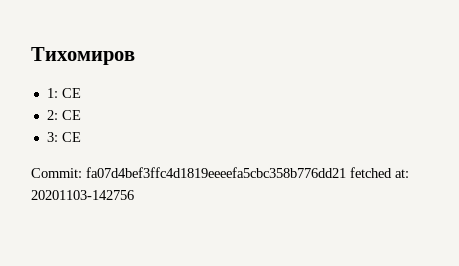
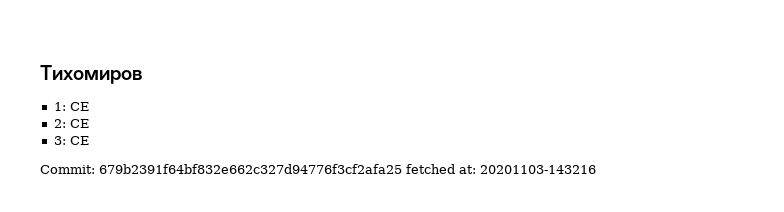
[86,167,346,178] fa07d4bef3ffc4d1819eeeefa5cbc358b776dd21 -> [99,164,402,174] 679b2391f64bf832e662c327d94776f3cf2afa25
[31,190,134,200] 20201103-142756 -> [480,165,596,174] 20201103-143216

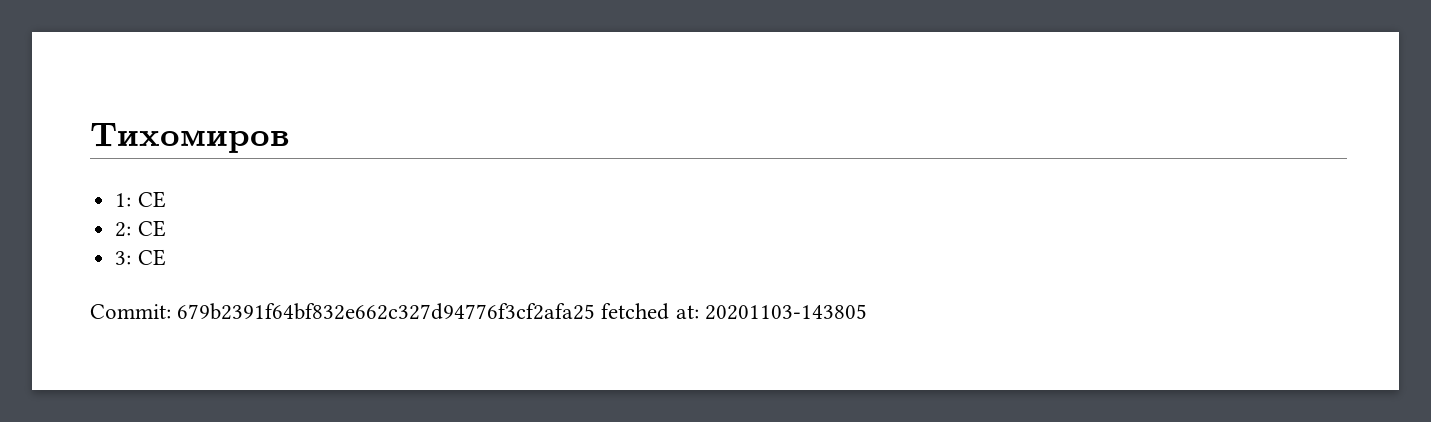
[480,165,596,174] 20201103-143216 -> [704,304,867,320] 20201103-143805

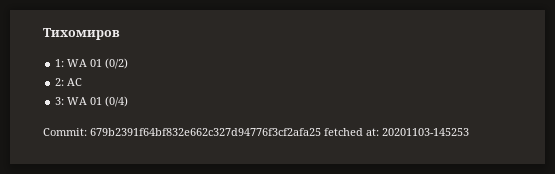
[137,191,166,208] CE -> [67,58,129,69] WA 01 (0/2)
[137,220,166,237] CE -> [67,78,83,86] AC
[137,249,166,266] CE -> [67,96,129,107] WA 01 (0/4)
[704,304,867,320] 20201103-143805 -> [382,128,469,136] 20201103-145253

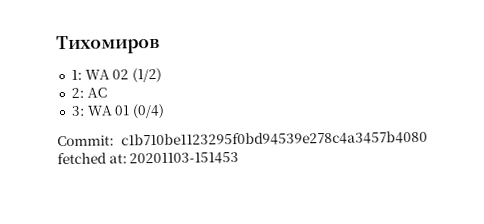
[90,58,129,69] 01 (0/2) -> [112,67,162,83] 02 (1/2)
[90,128,321,136] 679b2391f64bf832e662c327d94776f3cf2afa25 -> [121,130,428,147] c1b710be1123295f0bd94539e278c4a3457b4080
[382,128,469,136] 20201103-145253 -> [129,152,240,165] 20201103-151453

